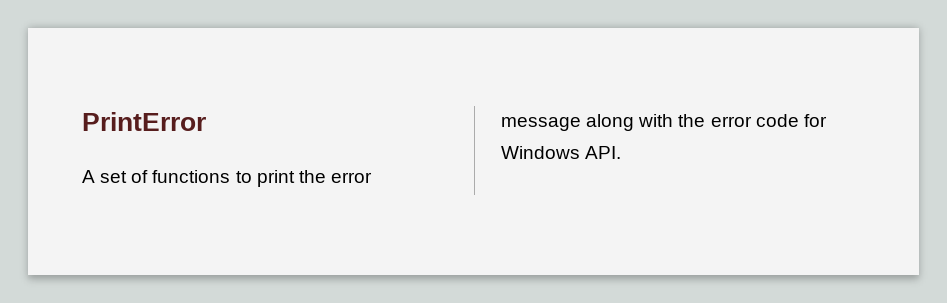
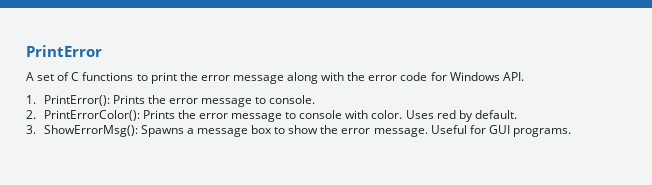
(149, 176) none -> [71,72,80,81] C
(622, 152) none -> [26,95,316,107] [26,110,517,122] [26,125,571,137] // 1. PrintError(): Prints the error message to console. // 2. PrintErrorColor(): Prints the error message to console with color. Uses red by default. // 3. ShowErrorMsg(): Spawns a message box to show the error message. Useful for GUI programs.

